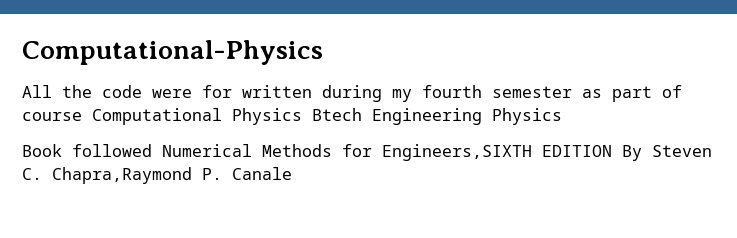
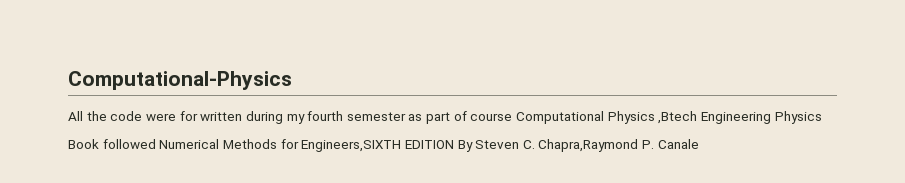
[312,108,362,121] Btech -> [658,111,698,124] ,Btech

